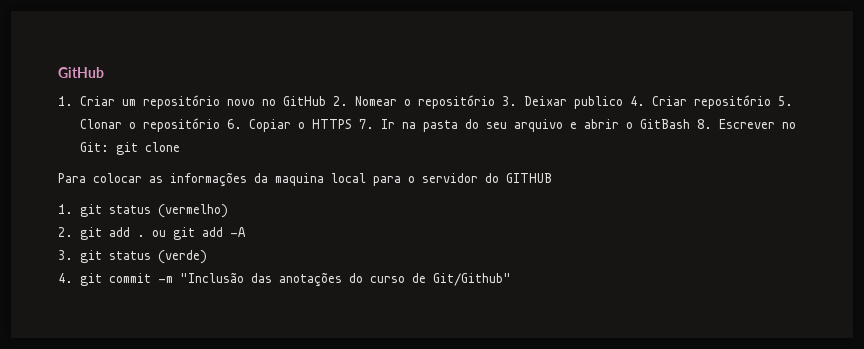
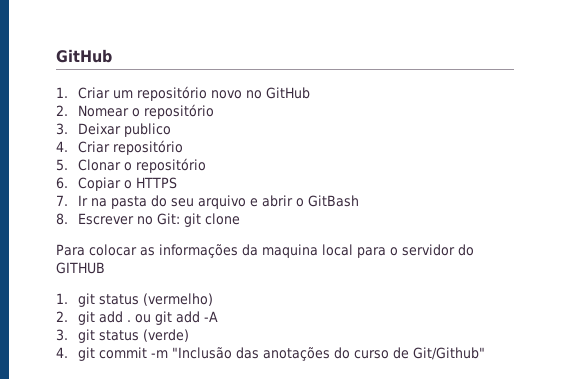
(326, 101) none -> (311, 93) //
(495, 102) none -> (215, 111) //
(623, 102) none -> (172, 130) //
(771, 102) none -> (184, 147) //
(220, 125) none -> (207, 165) //
(352, 124) none -> (178, 183) //
(690, 124) none -> (360, 201) //

